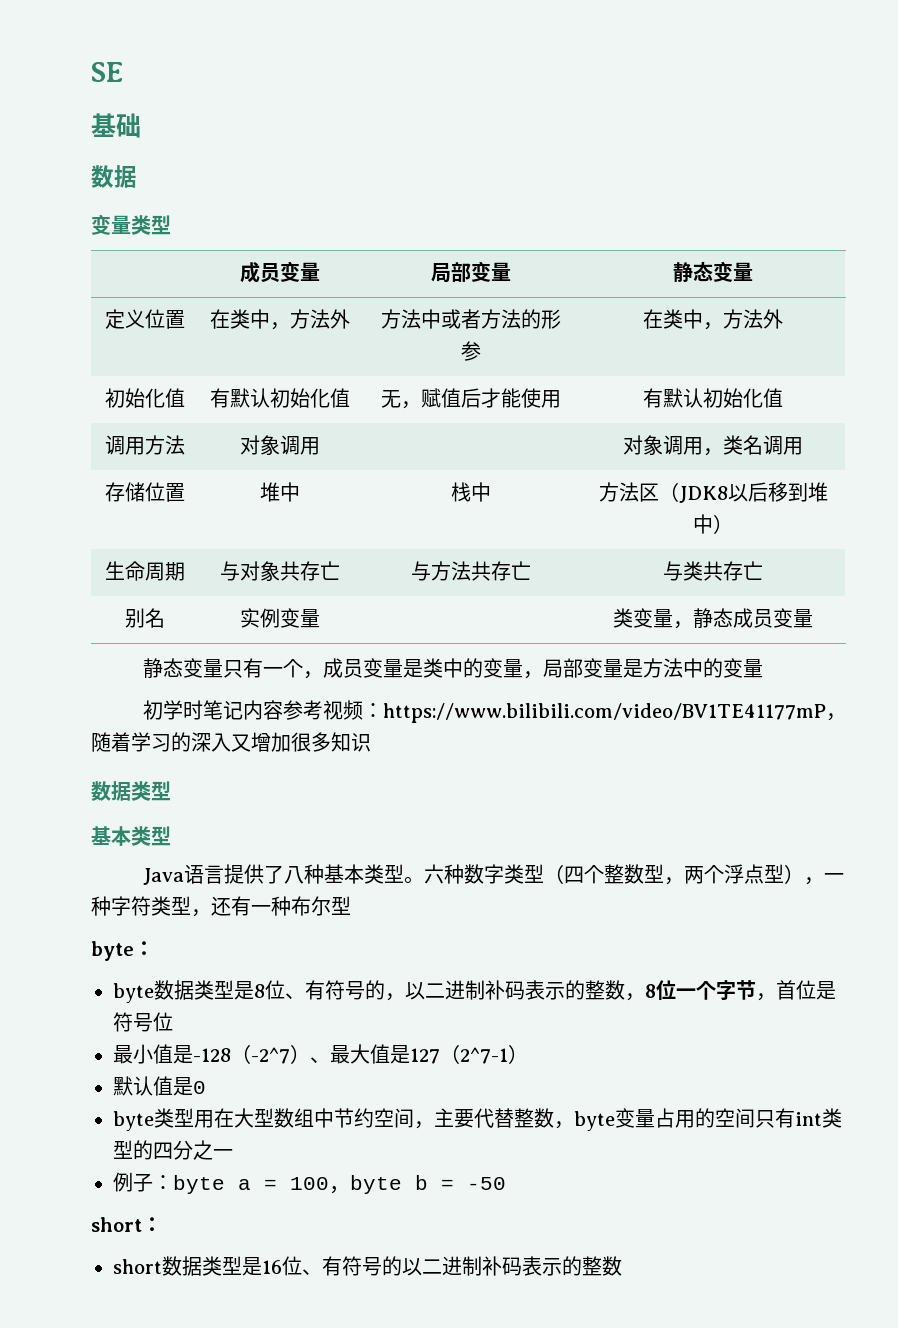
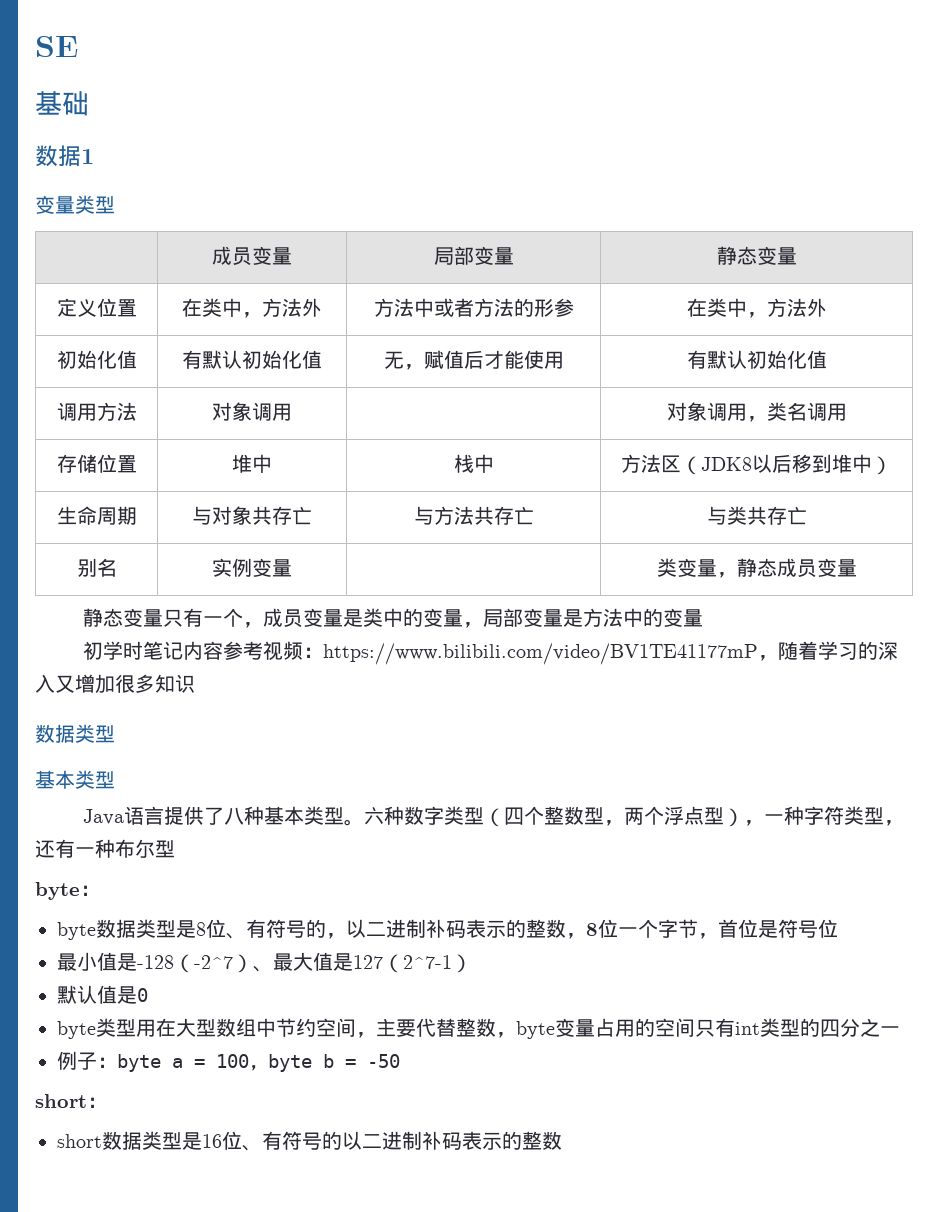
(137, 176) none -> [81,149,94,164] 1

